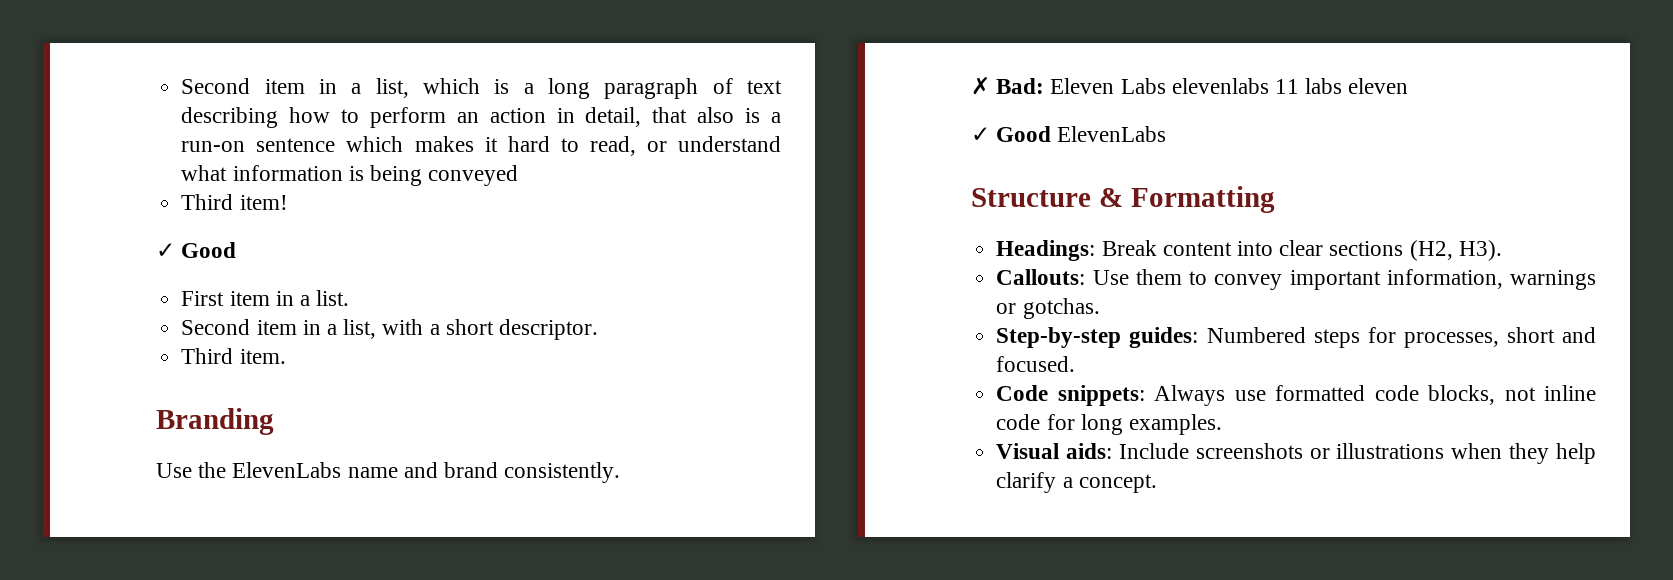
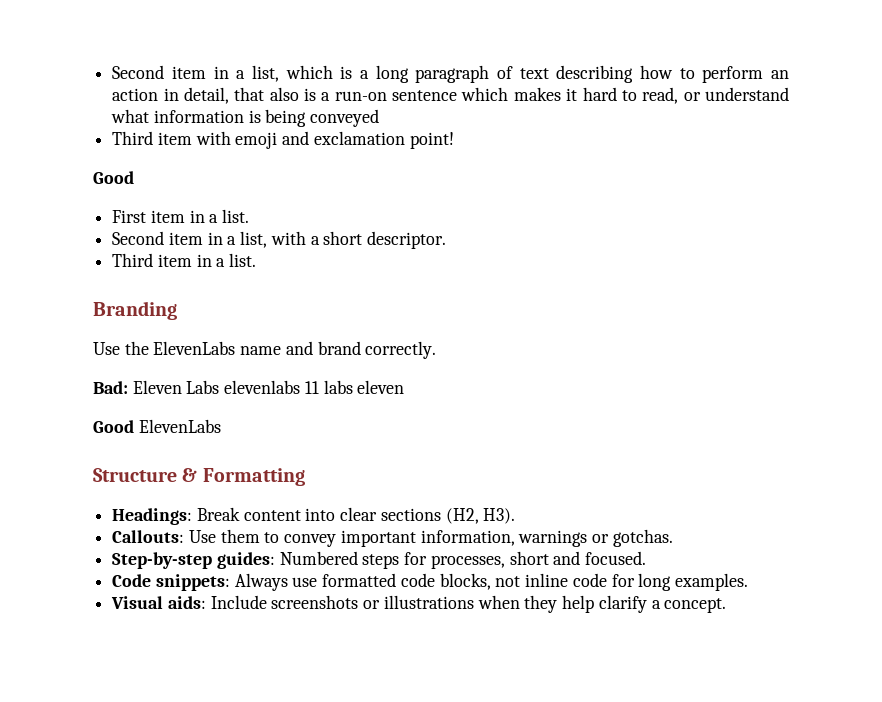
[239,195,288,210] [156,243,175,258] item! // ✓ -> [157,131,454,149] item with emoji and exclamation point! //
[239,349,286,364] item. -> [157,253,257,267] item in a list.
[504,462,621,483] [971,77,990,95] consistently. // ✗ -> [365,341,437,359] correctly. //
[971,127,990,142] ✓ -> (405, 387) none

